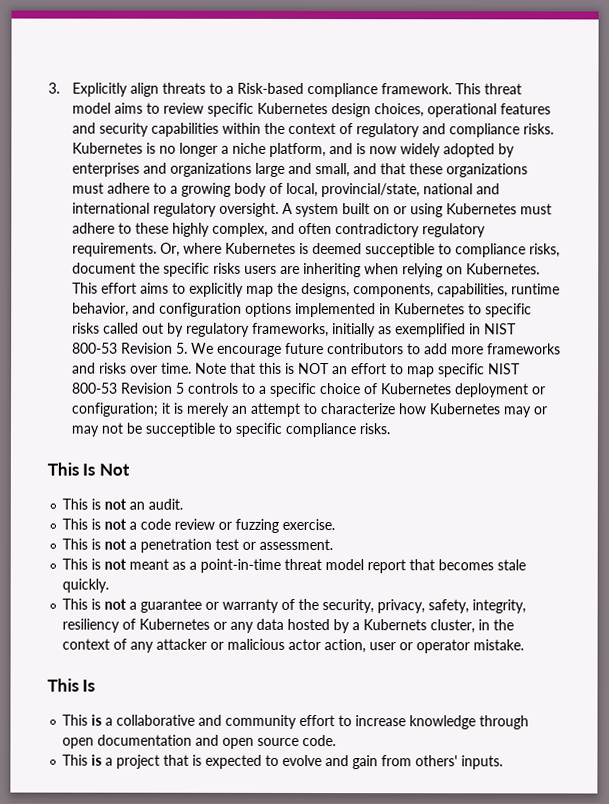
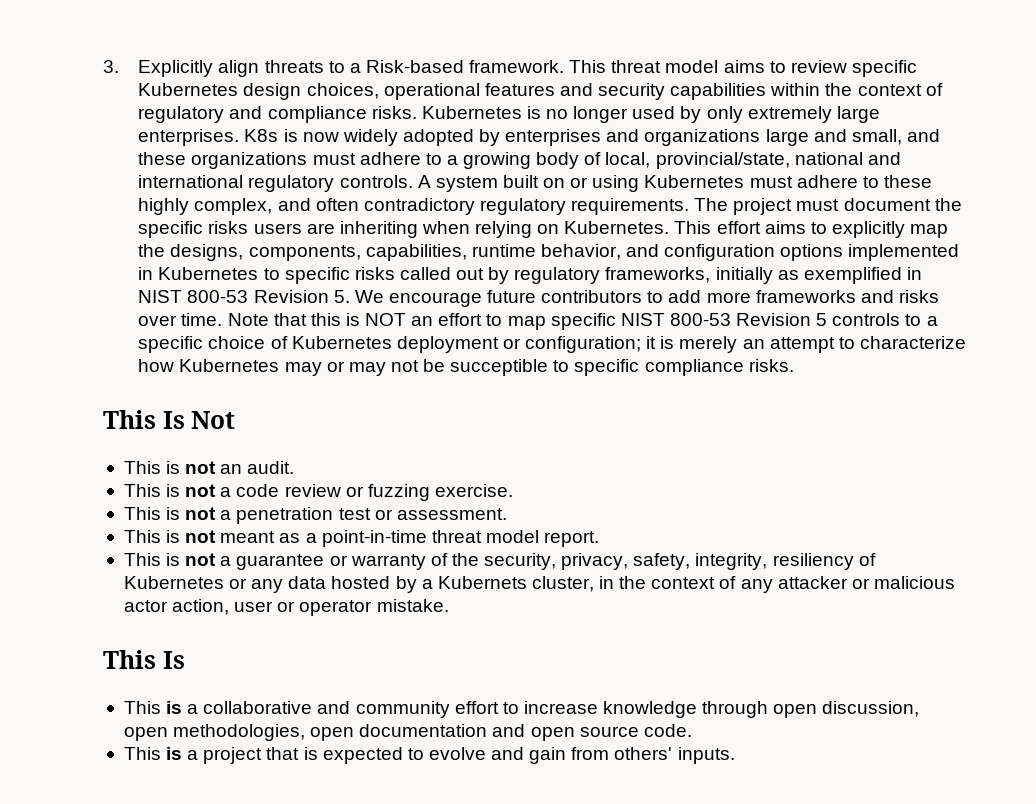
[306,83,378,98] compliance -> (464, 66) none
[220,142,353,158] a niche platform, and -> [632,106,880,123] [138,129,279,146] used by only extremely large enterprises. K8s
[379,163,406,175] that -> (940, 135) none
[218,202,279,217] oversight. -> [339,175,413,188] controls.
[159,242,560,258] Or, where Kubernetes is deemed succeptible to compliance risks, -> [694,198,840,215] The project must
[367,559,527,574] [62,578,110,593] report that becomes stale quickly. -> [544,531,600,547] report.
(95, 743) none -> [822,701,920,717] [123,724,355,741] discussion, open methodologies, open

